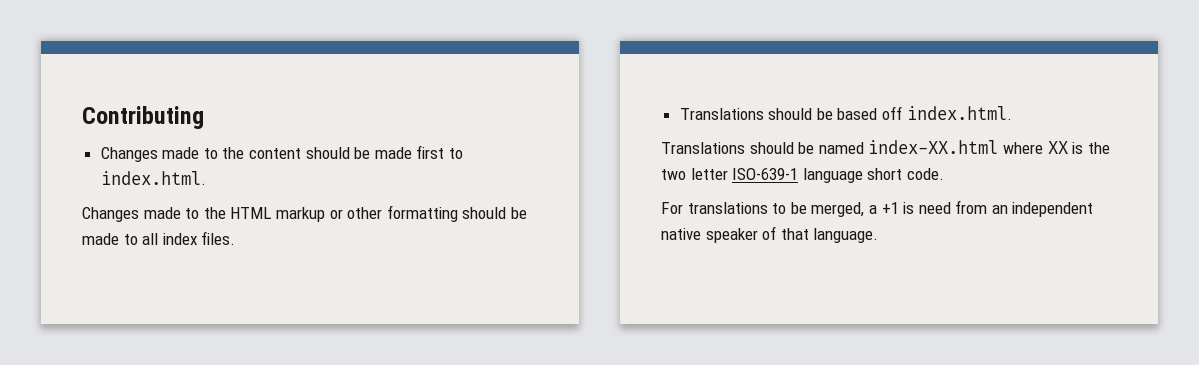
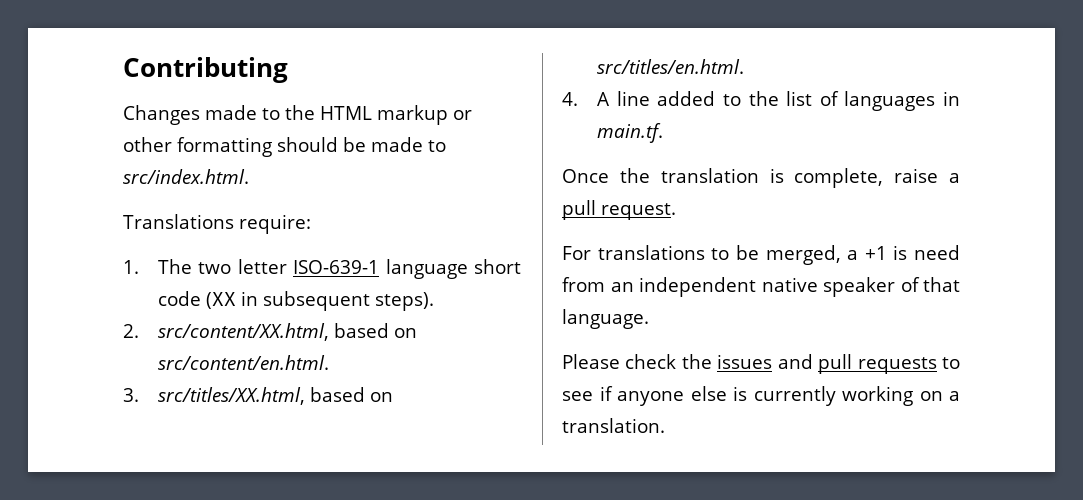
[100,145,464,162] [100,171,206,185] // Changes made to the content should be made first to index.html. -> (288, 70) none
[142,231,236,245] [679,106,1012,120] [661,140,1110,154] all index files. // Translations should be based off index.html. // Translations should be named index-XX.html where XX is the -> [123,169,249,184] [123,214,311,234] [123,259,193,274] src/index.html. // Translations require: // 1. The
[906,168,944,180] code. -> [158,291,435,311] [123,323,418,341] [158,355,330,370] [123,387,394,405] [597,59,745,74] [562,91,960,111] [597,123,664,143] [562,168,960,188] [562,200,676,220] code (XX in subsequent steps). // 2. src/content/XX.html, based on src/content/en.html. // 3. src/titles/XX.html, based on src/titles/en.html. // 4. A line added to the list of languages in main.tf. // Once the translation is complete, raise a pull request.
(879, 235) none -> [562,354,960,374] [562,386,960,406] [562,418,665,433] // Please check the issues and pull requests to see if anyone else is currently working on a translation.

